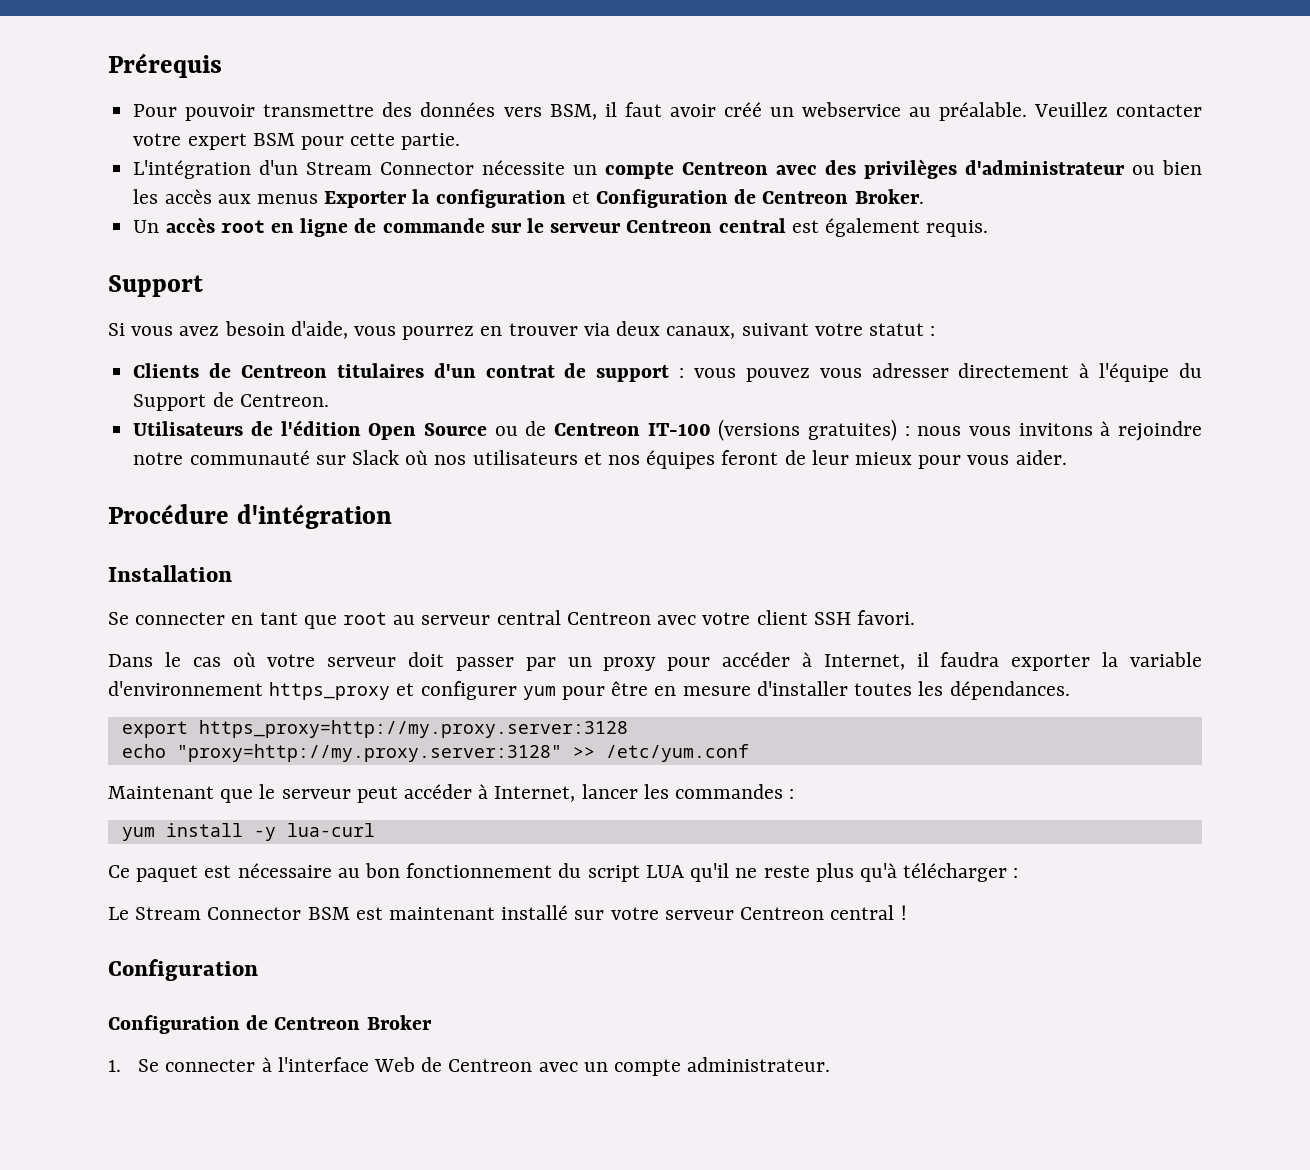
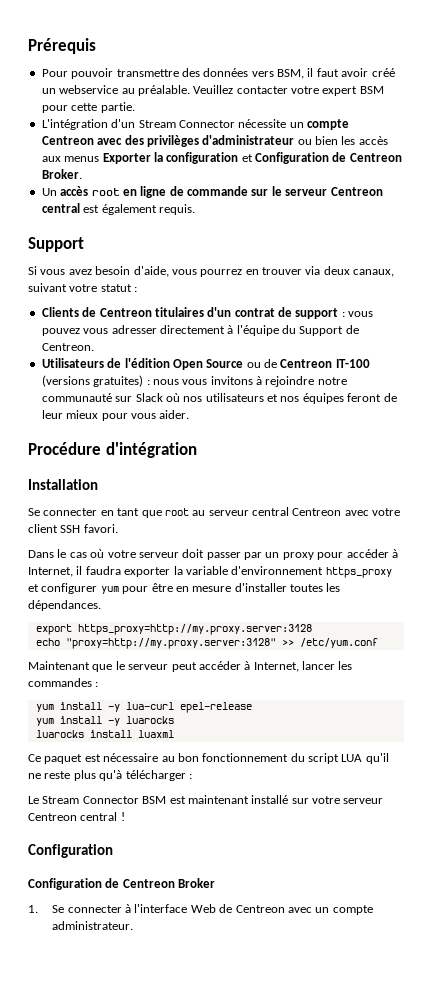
(375, 830) none -> [179,702,252,713] [35,716,174,726] [35,730,174,738] epel-release // yum install -y luarocks // luarocks install luaxml

